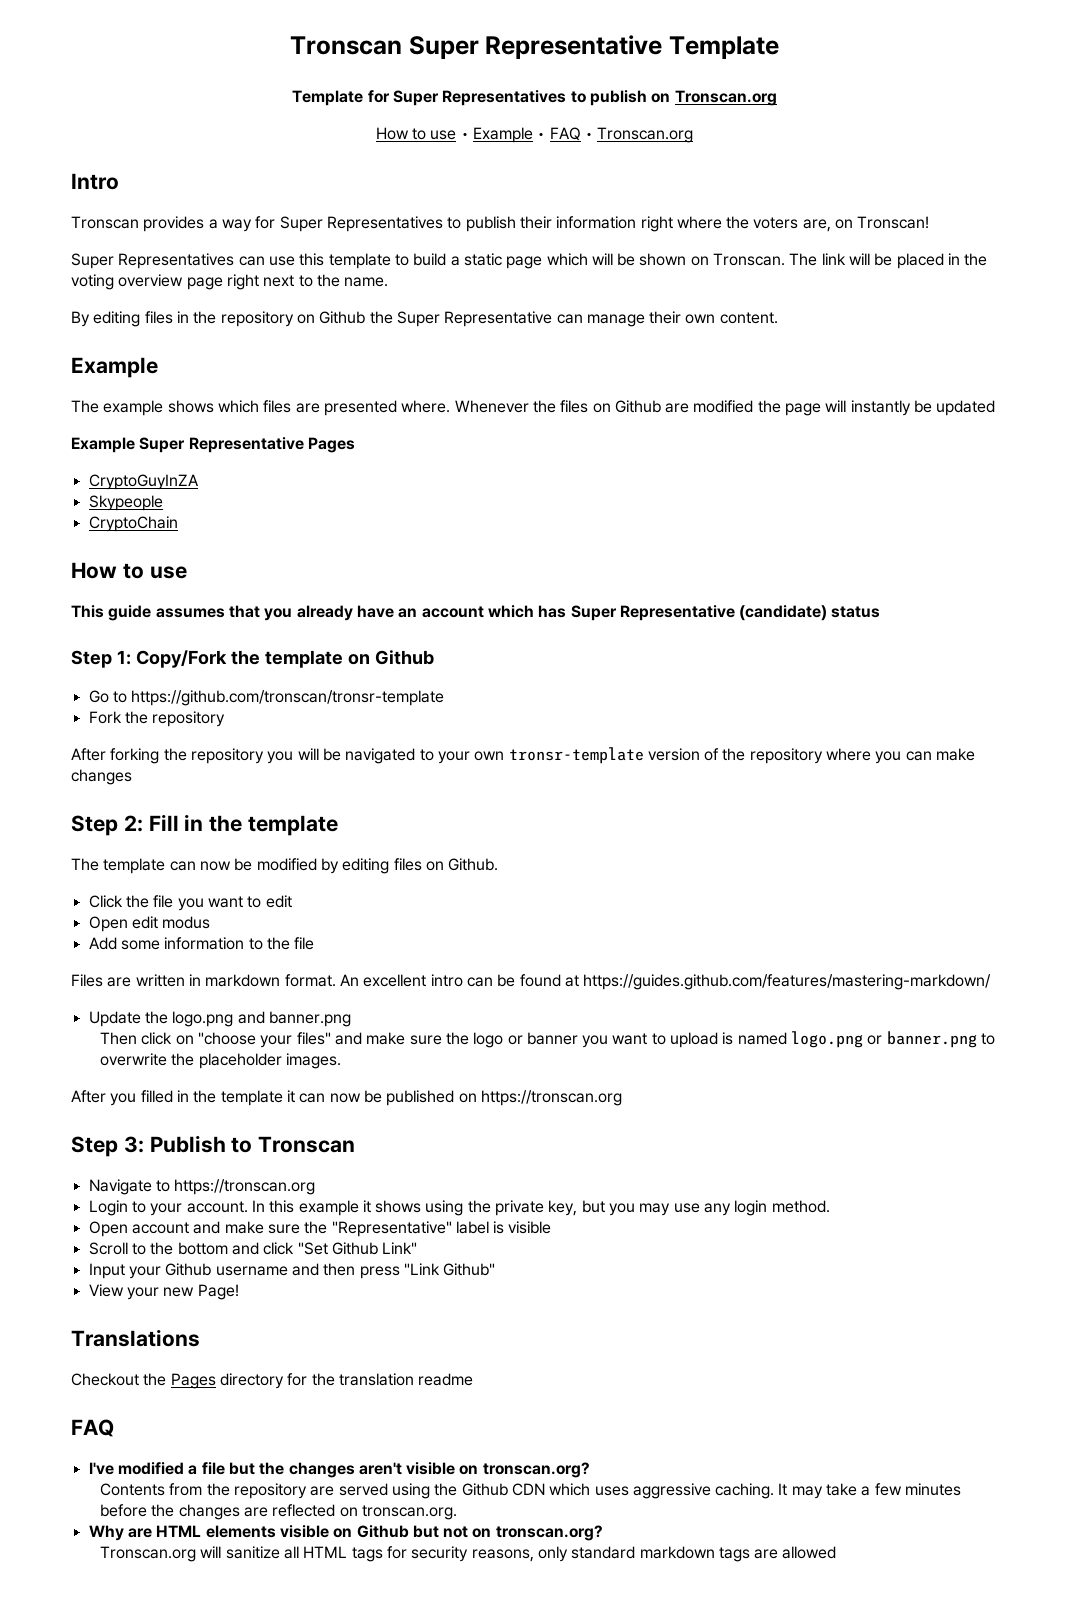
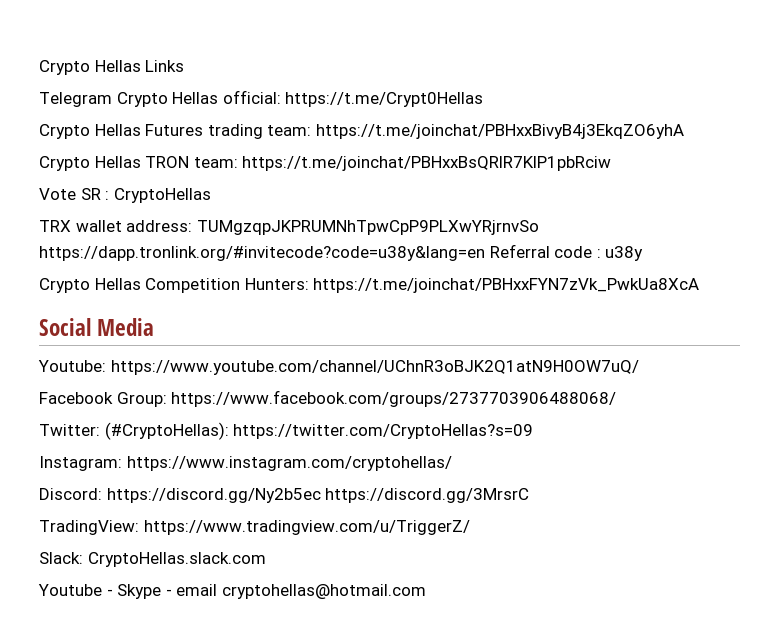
[289,35,780,59] [292,90,777,106] [375,127,694,143] [71,173,119,190] [71,216,930,232] [71,253,988,269] [71,274,389,290] [71,311,778,327] [71,357,158,378] [71,400,996,416] [71,437,355,453] [88,474,199,490] [88,495,163,511] [88,516,178,532] [71,562,187,579] [71,605,881,621] [71,650,434,668] [88,690,445,706] [88,711,226,727] [71,747,976,764] [71,769,132,785] [71,814,339,836] [71,858,499,874] [88,895,292,911] [88,916,211,932] [88,937,315,950] [71,974,992,990] [88,1011,351,1027] [99,1031,996,1048] [99,1053,341,1069] [71,1090,622,1106] [71,1135,356,1157] [88,1179,316,1195] [88,1200,830,1216] [88,1221,552,1237] [88,1242,418,1255] [88,1263,496,1279] [88,1284,239,1300] [71,1329,200,1347] [71,1373,474,1389] [71,1419,114,1437] [88,1462,590,1478] [99,1483,962,1499] [99,1504,457,1520] [88,1525,603,1541] [99,1546,837,1562] Tronscan Super Representative Template // Template for Super Representatives to publish on Tronscan.org // How to use • Example • FAQ • Tronscan.org // Intro // Tronscan provides a way for Super Representatives to publish their information right where the voters are, on Tronscan! // Super Representatives can use this template to build a static page which will be shown on Tronscan. The link will be placed in the voting overview page right next to the name. // By editing files in the repository on Github the Super Representative can manage their own content. // Example // The example shows which files are presented where. Whenever the files on Github are modified the page will instantly be updated // Example Super Representative Pages // CryptoGuyInZA // Skypeople // CryptoChain // How to use // This guide assumes that you already have an account which has Super Representative (candidate) status // Step 1: Copy/Fork the template on Github // Go to https://github.com/tronscan/tronsr-template // Fork the repository // After forking the repository you will be navigated to your own tronsr-template version of the repository where you can make changes // Step 2: Fill in the template // The template can now be modified by editing files on Github. // Click the file you want to edit // Open edit modus // Add some information to the file // Files are written in markdown format. An excellent intro can be found at https://guides.github.com/features/mastering-markdown/ // Update the logo.png and banner.png // Then click on "choose your files" and make sure the logo or banner you want to upload is named logo.png or banner.png to overwrite the placeholder images. // After you filled in the template it can now be published on https://tronscan.org // Step 3: Publish to Tronscan // Navigate to https://tronscan.org // Login to your account. In this example it shows using the private key, but you may use any login method. // Open account and make sure the "Representative" label is visible // Scroll to the bottom and click "Set Github Link" // Input your Github username and then press "Link Github" // View your new Page! // Translations // Checkout the Pages directory for the translation readme // FAQ // I've modified a file but the changes aren't visible on tronscan.org? // Contents from the repository are served using the Github CDN which uses aggressive caching. It may take a few minutes before the changes are reflected on tronscan.org. // Why are HTML elements visible on Github but not on tronscan.org? // Tronscan.org will sanitize all HTML tags for security reasons, only standard markdown tags are allowed -> [39,60,185,75] [39,90,484,107] [39,124,684,139] [39,156,612,171] [39,188,211,203] [39,220,539,235] [39,244,644,261] [39,278,700,293] [39,318,155,336] [38,360,639,375] [39,390,617,407] [39,422,534,440] [39,456,452,471] [39,488,530,503] [39,520,470,535] [39,552,266,567] [38,584,426,599] Crypto Hellas Links // Telegram Crypto Hellas official: https://t.me/Crypt0Hellas // Crypto Hellas Futures trading team: https://t.me/joinchat/PBHxxBivyB4j3EkqZO6yhA // Crypto Hellas TRON team: https://t.me/joinchat/PBHxxBsQRlR7KlP1pbRciw // Vote SR : CryptoHellas // TRX wallet address: TUMgzqpJKPRUMNhTpwCpP9PLXwYRjrnvSo https://dapp.tronlink.org/#invitecode?code=u38y&lang=en Referral code : u38y // Crypto Hellas Competition Hunters: https://t.me/joinchat/PBHxxFYN7zVk_PwkUa8XcA // Social Media // Youtube: https://www.youtube.com/channel/UChnR3oBJK2Q1atN9H0OW7uQ/ // Facebook Group: https://www.facebook.com/groups/2737703906488068/ // Twitter: (#CryptoHellas): https://twitter.com/CryptoHellas?s=09 // Instagram: https://www.instagram.com/cryptohellas/ // Discord: https://discord.gg/Ny2b5ec https://discord.gg/3MrsrC // TradingView: https://www.tradingview.com/u/TriggerZ/ // Slack: CryptoHellas.slack.com // Youtube - Skype - email cryptohellas@hotmail.com

